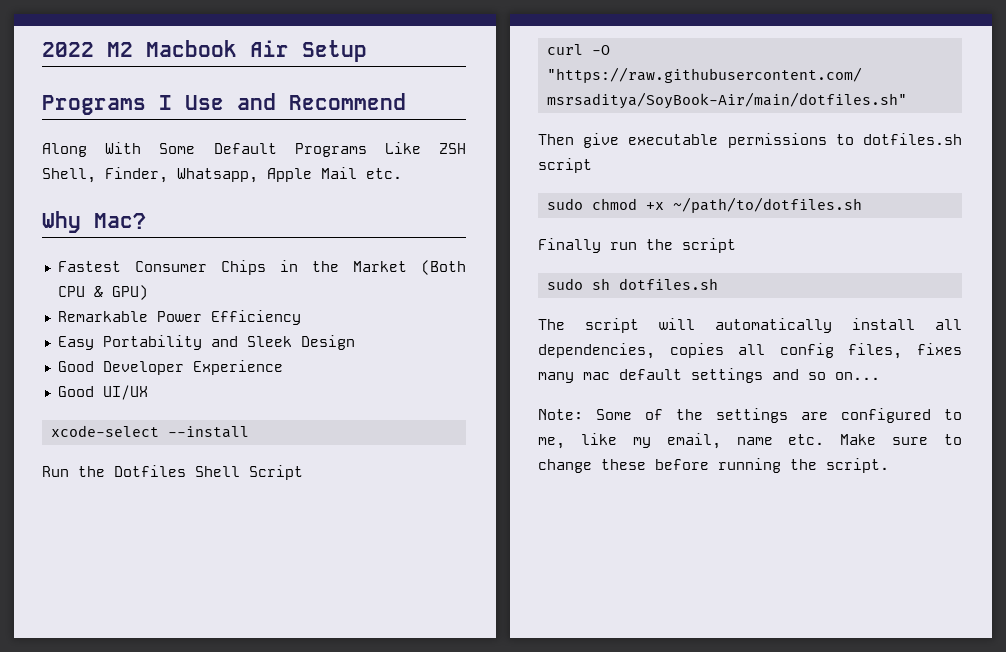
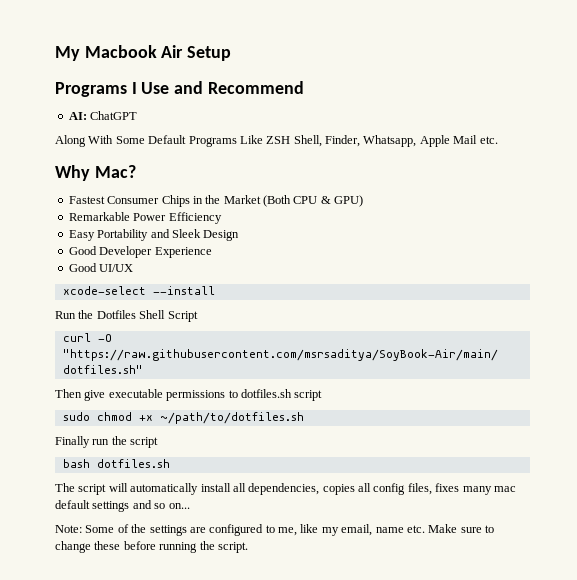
[42,42,133,57] 2022 M2 -> [55,46,80,61] My
(406, 101) none -> [68,111,138,120] // AI: ChatGPT
[546,278,610,290] sudo sh -> [62,459,90,468] bash

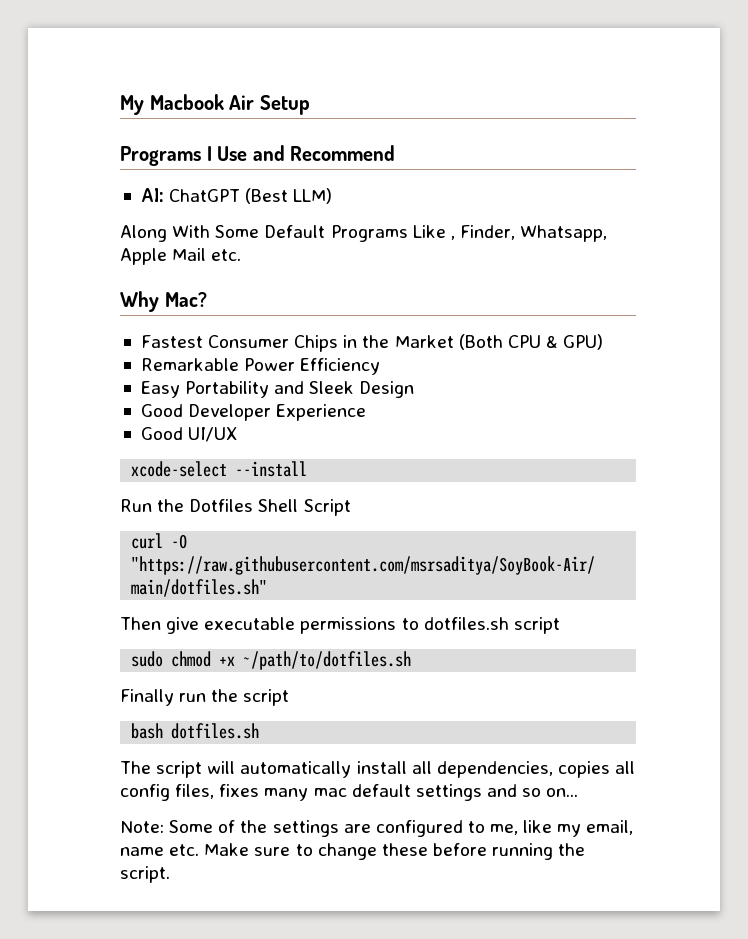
(138, 115) none -> [245,188,333,204] (Best LLM)
[266,135,322,147] ZSH Shell, -> [450,236,455,240] ,

